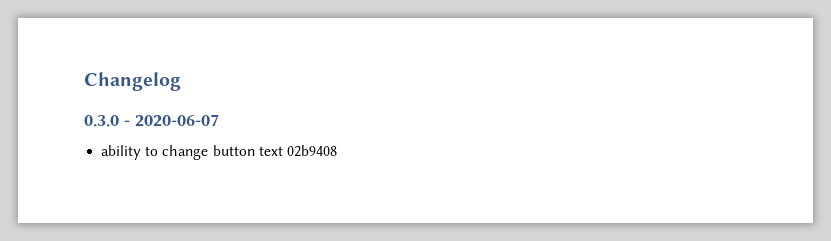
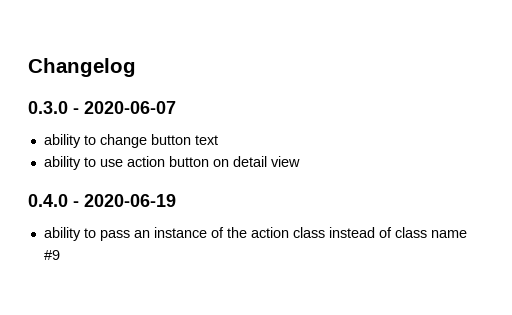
[286,145,337,157] 02b9408 -> [43,156,300,170] [28,194,176,207] [43,227,467,241] [43,250,60,260] // ability to use action button on detail view // 0.4.0 - 2020-06-19 // ability to pass an instance of the action class instead of class name #9

